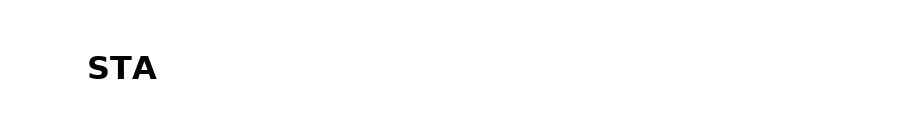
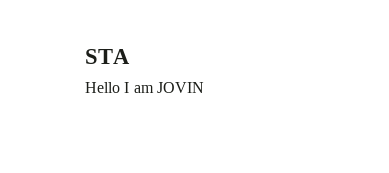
(157, 67) none -> [85,82,204,93] // Hello I am JOVIN

